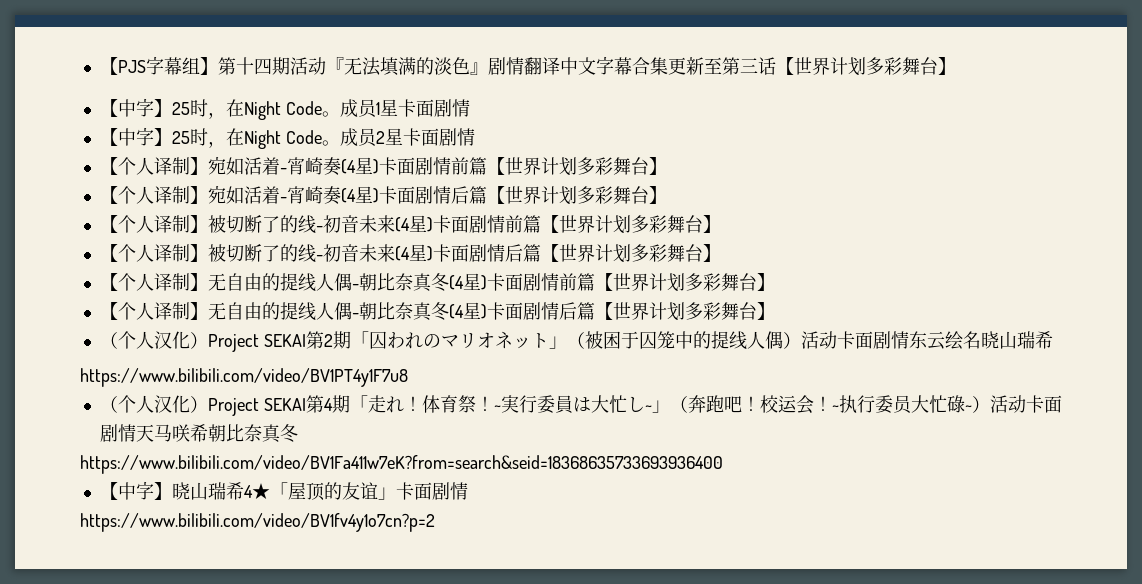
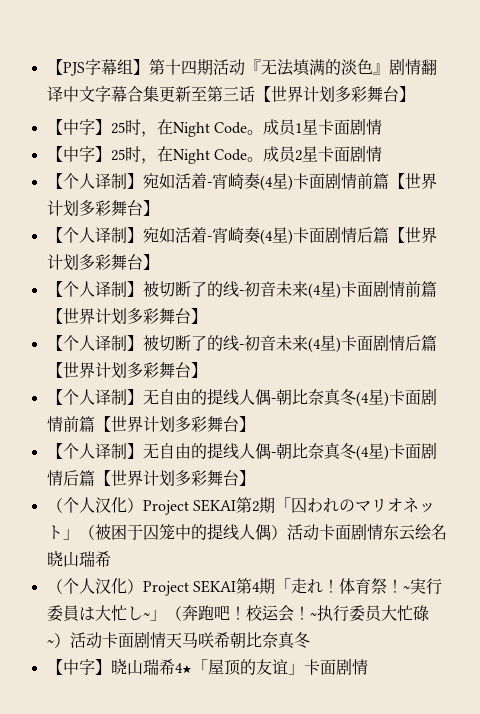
[80,368,408,387] // https://www.bilibili.com/video/BV1PT4y1F7u8 -> (111, 559) none
[80,455,723,474] // https://www.bilibili.com/video/BV1Fa411w7eK?from=search&seid=18368635733693936400 -> (310, 640) none
[80,513,435,532] // https://www.bilibili.com/video/BV1fv4y1o7cn?p=2 -> (368, 667) none

